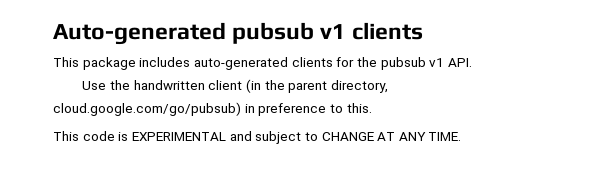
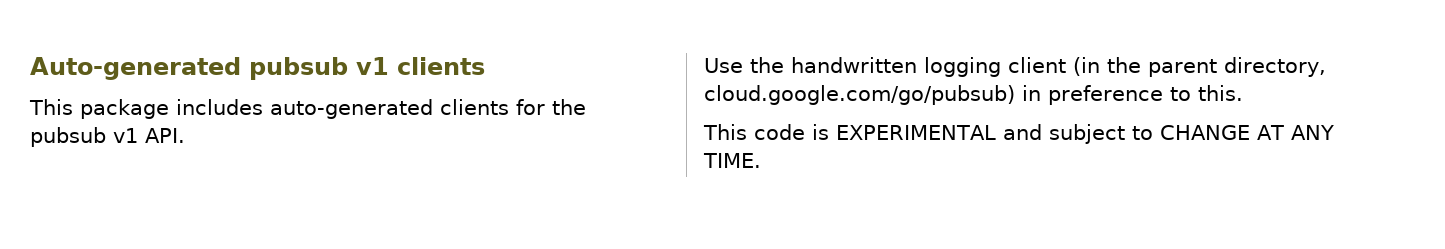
(205, 85) none -> [924,57,1001,77] logging

